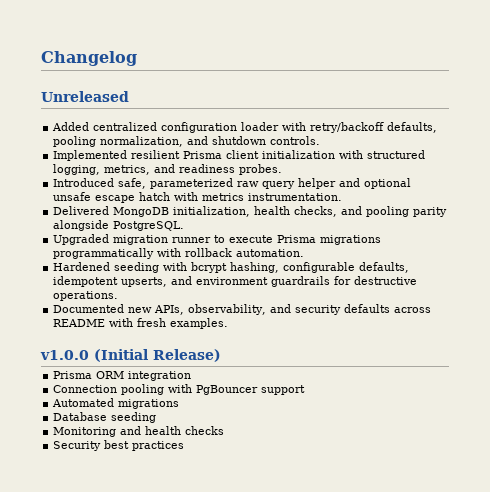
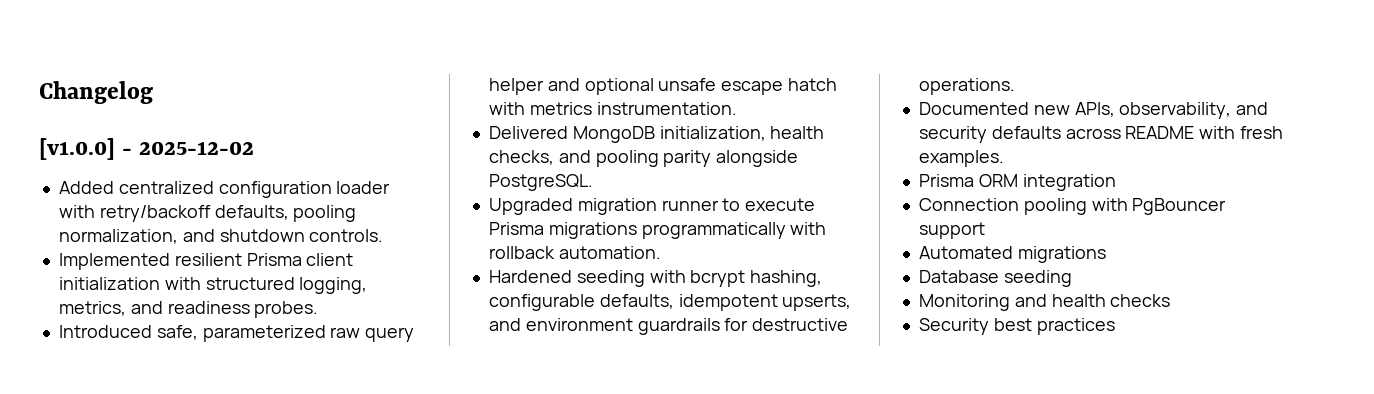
[41,91,129,102] Unreleased -> [39,138,254,160] [v1.0.0] - 2025-12-02
[40,349,221,362] // v1.0.0 (Initial Release) -> (1004, 158) none

